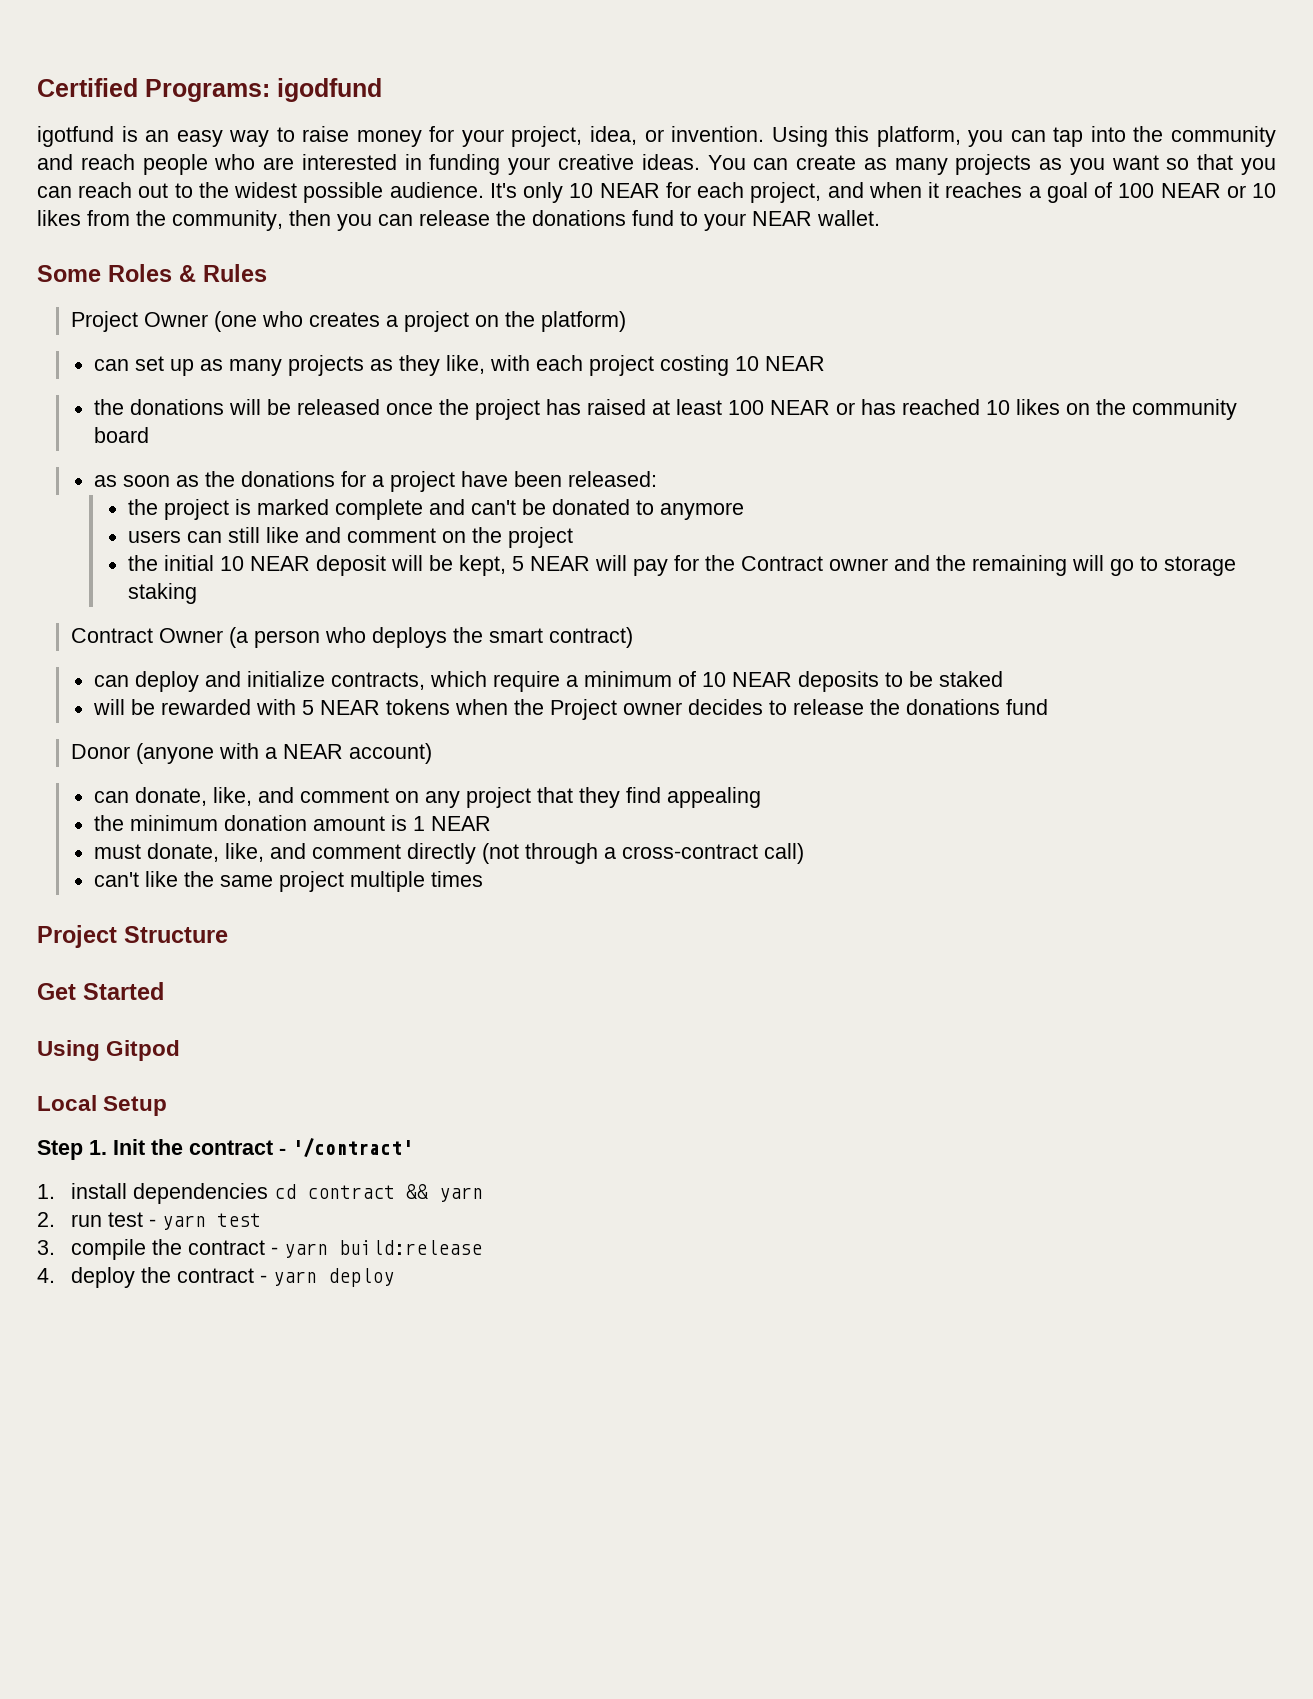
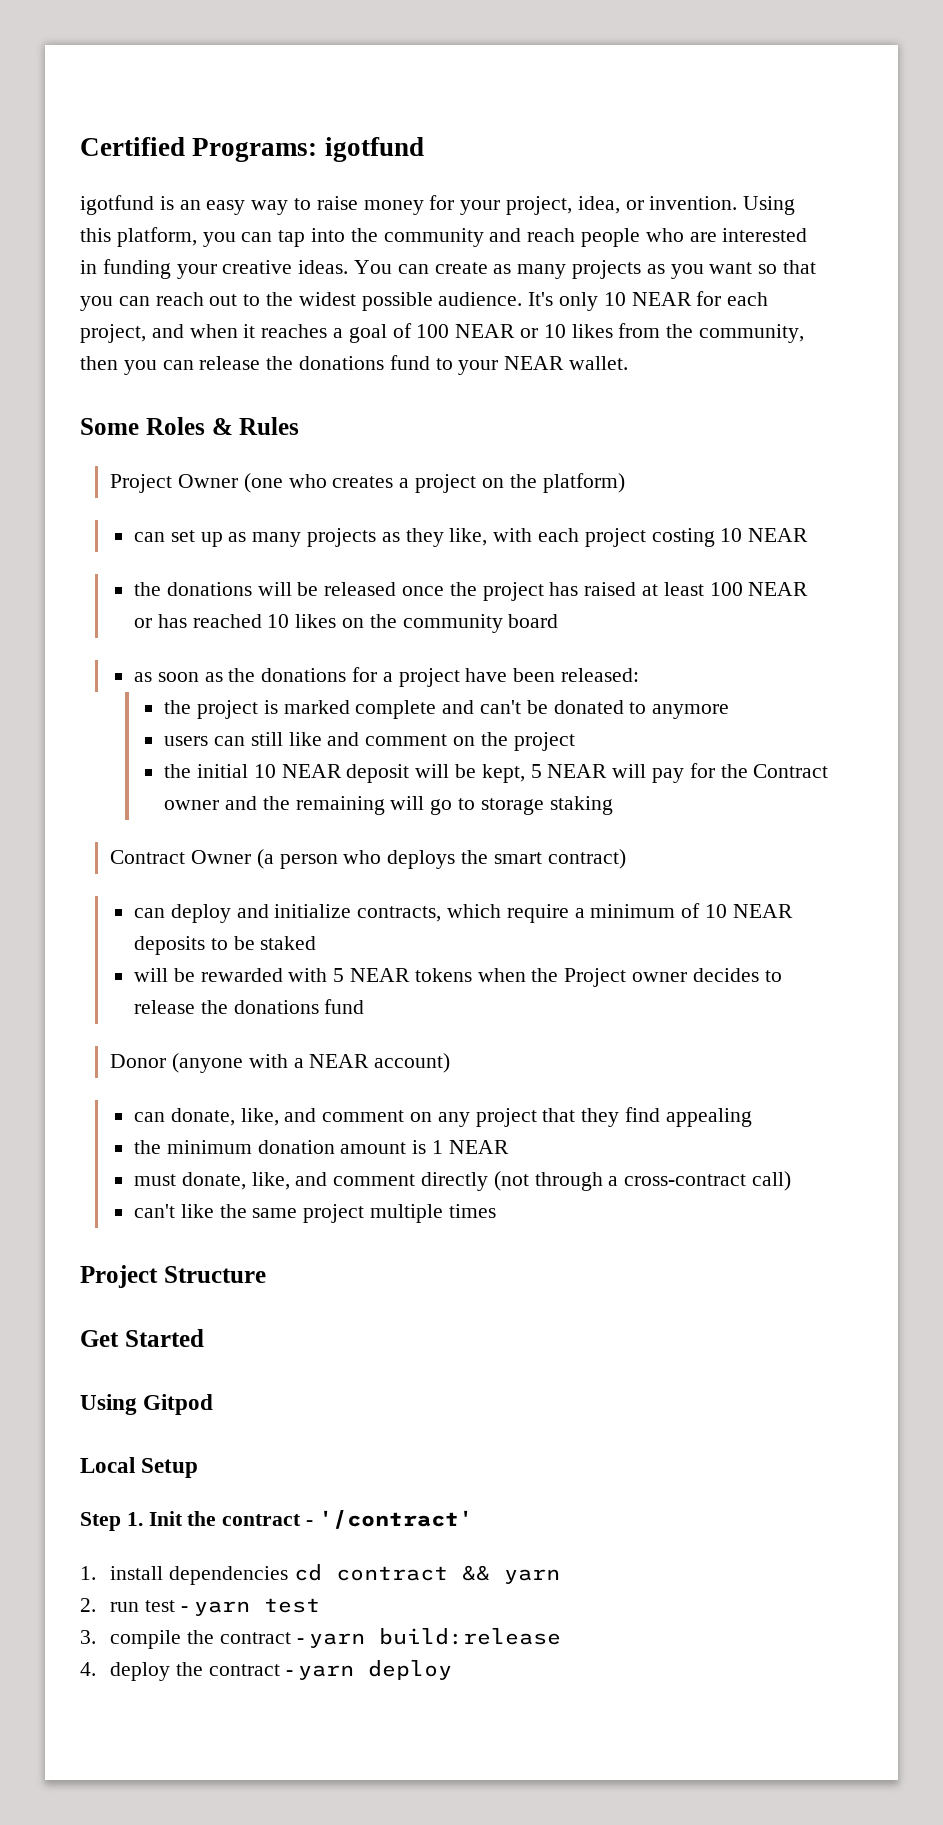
[277,78,382,102] igodfund -> [324,137,424,162] igotfund

